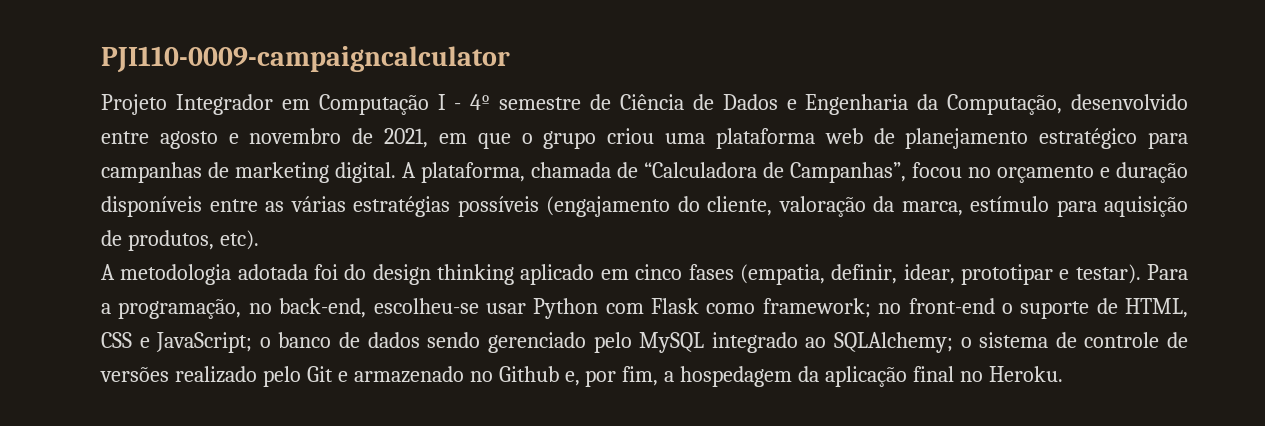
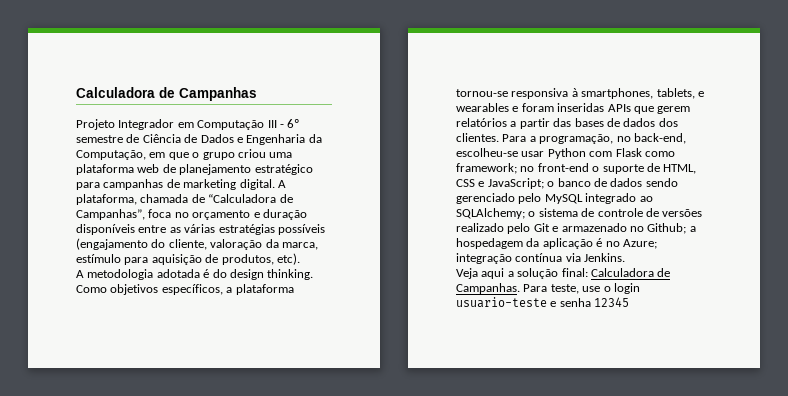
[101,46,510,73] PJI110-0009-campaigncalculator -> [76,87,257,101] Calculadora de Campanhas
[437,94,491,110] I - 4º -> [267,119,300,128] III - 6º
[1071,94,1188,110] [101,128,429,149] desenvolvido entre agosto e novembro de 2021, -> (146, 155) none
[912,162,962,178] focou -> [148,209,172,218] foca
[314,264,339,280] foi -> [203,269,210,278] é
[437,264,1141,285] thinking aplicado em cinco fases (empatia, definir, idear, prototipar e testar). -> [267,269,314,280] [76,284,294,295] [456,88,704,99] [456,103,691,114] [456,118,678,129] [456,133,499,142] thinking. Como objetivos específicos, a plataforma tornou-se responsiva à smartphones, tablets, e wearables e foram inseridas APIs que gerem relatórios a partir das bases de dados dos clientes.
[498,366,1063,387] Github e, por fim, a hospedagem da aplicação final no Heroku. -> [647,223,696,234] [456,238,657,249] [456,253,626,264] [456,268,671,279] [456,283,640,294] [456,297,630,308] Github; a hospedagem da aplicação é no Azure; integração contínua via Jenkins. // Veja aqui a solução final: Calculadora de Campanhas. Para teste, use o login usuario-teste e senha 12345

